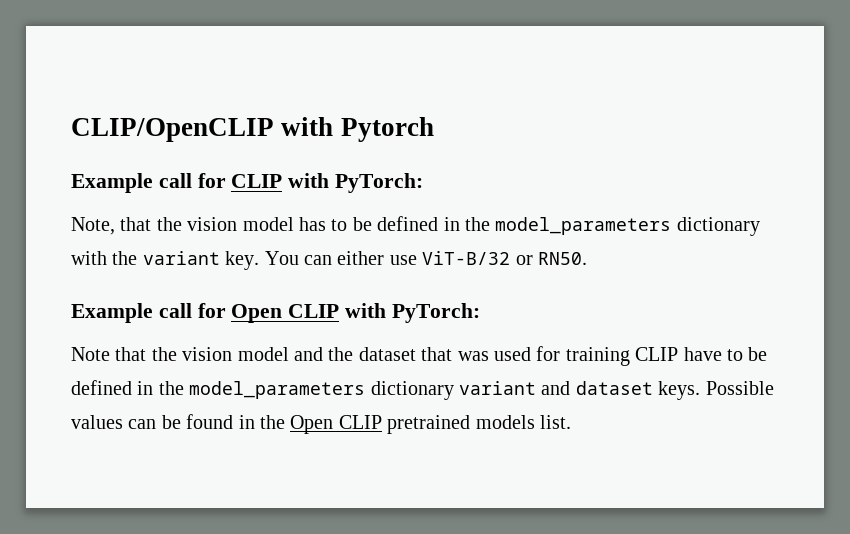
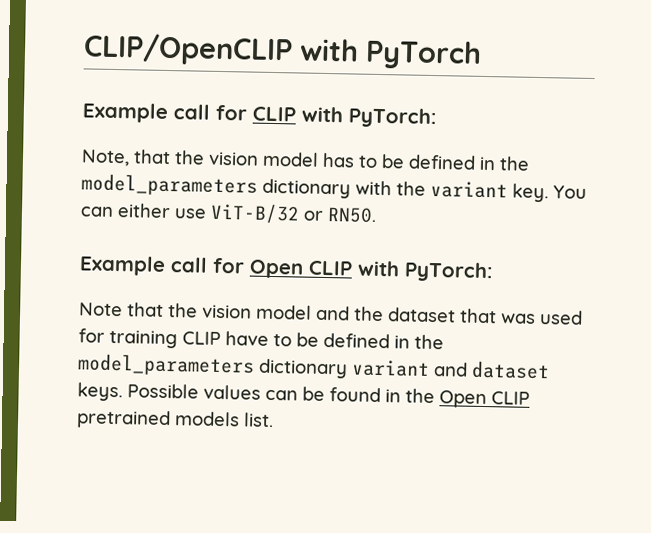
[340,117,434,142] Pytorch -> [365,39,482,70] PyTorch

